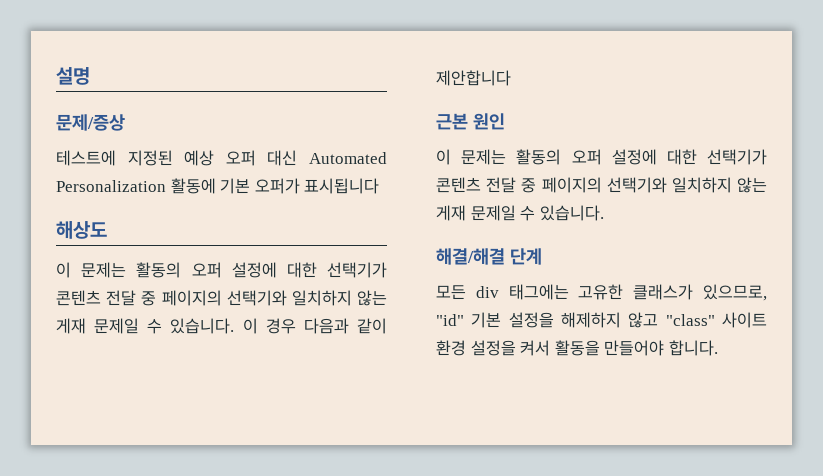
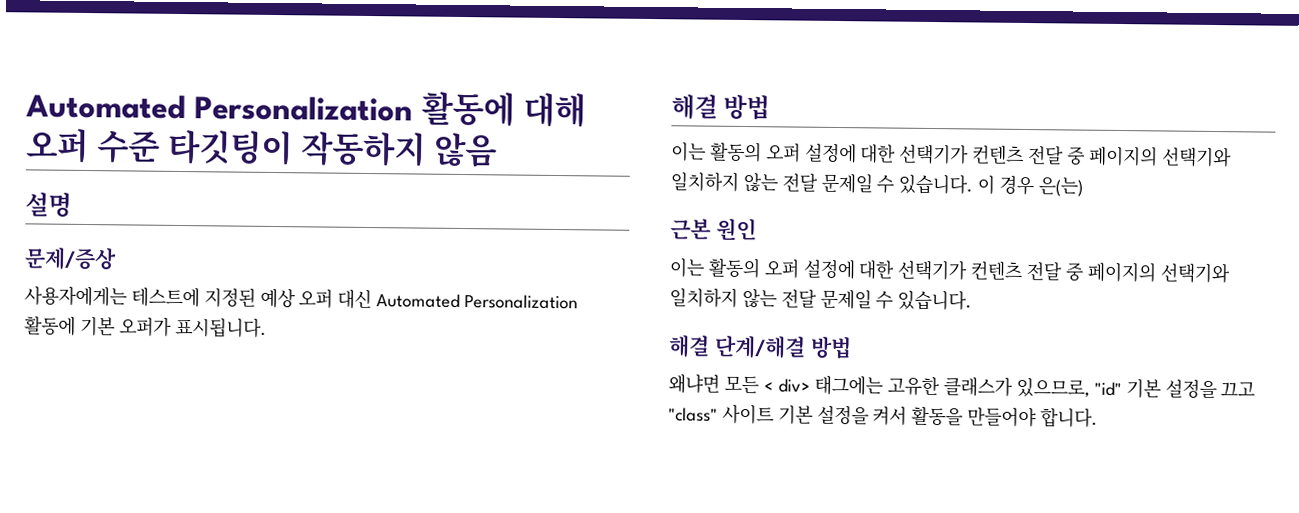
(56, 76) none -> [25,91,586,128] [25,128,497,168] Automated Personalization 활동에 대해 오퍼 수준 타깃팅이 작동하지 않음 //
(125, 122) none -> [24,285,127,307] 사용자에게는
[304,178,380,194] [56,221,107,239] [56,262,387,278] [56,290,387,306] [56,318,86,334] 표시됩니다 // 해상도 // 이 문제는 활동의 오퍼 설정에 대한 선택기가 콘텐츠 전달 중 페이지의 선택기와 일치하지 않는 게재 -> [174,316,267,338] [671,94,771,121] [671,141,1232,168] [670,171,818,192] 표시됩니다. // 해결 방법 // 이는 활동의 오퍼 설정에 대한 선택기가 컨텐츠 전달 중 페이지의 선택기와 일치하지 않는 전달
[303,318,387,334] [436,70,511,86] 다음과 같이 제안합니다 -> [1037,177,1083,197] 은(는)
[436,149,767,165] [436,177,767,193] [436,205,466,221] 이 문제는 활동의 오퍼 설정에 대한 선택기가 콘텐츠 전달 중 페이지의 선택기와 일치하지 않는 게재 -> [669,257,1230,284] [669,287,817,308] 이는 활동의 오퍼 설정에 대한 선택기가 컨텐츠 전달 중 페이지의 선택기와 일치하지 않는 전달
[436,248,542,265] [436,285,499,300] 해결/해결 단계 // 모든 div -> [668,334,852,360] [668,374,811,394] 해결 단계/해결 방법 // 왜냐면 모든 < div>
[561,312,659,328] 해제하지 않고 -> [1220,381,1256,397] 끄고
[436,340,466,356] 환경 -> [777,405,813,425] 기본

